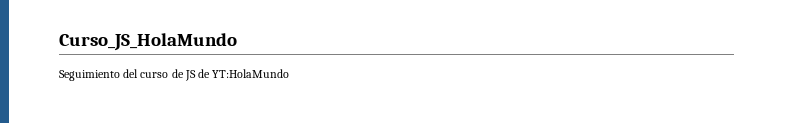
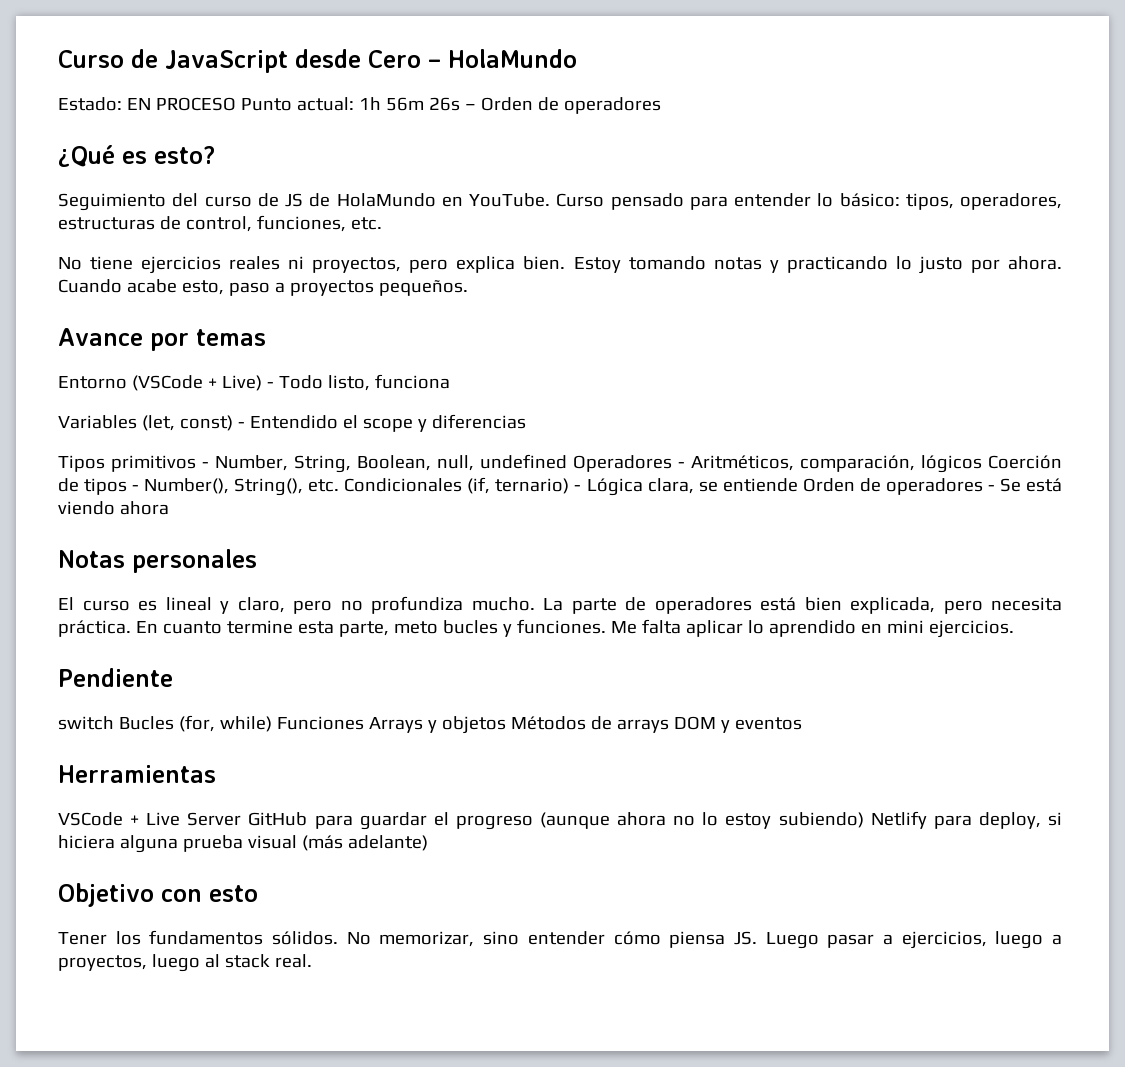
[59,33,237,51] Curso_JS_HolaMundo -> [58,49,577,73] [58,97,661,114] [58,145,215,167] Curso de JavaScript desde Cero – HolaMundo // Estado: EN PROCESO Punto actual: 1h 56m 26s – Orden de operadores // ¿Qué es esto?
[212,69,290,78] YT:HolaMundo -> [336,193,1062,210] [58,215,382,232] [58,256,1062,274] [58,279,468,296] [58,328,266,351] [58,374,450,391] [58,414,526,432] [58,454,1062,473] [58,477,1063,496] [58,501,169,515] [58,549,257,573] [58,596,1062,614] [58,619,1014,638] [58,668,173,687] [58,715,802,734] [58,765,216,783] [58,811,1062,830] [58,835,428,853] [58,883,258,907] [58,930,1062,949] [58,954,312,972] HolaMundo en YouTube. Curso pensado para entender lo básico: tipos, operadores, estructuras de control, funciones, etc. // No tiene ejercicios reales ni proyectos, pero explica bien. Estoy tomando notas y practicando lo justo por ahora. Cuando acabe esto, paso a proyectos pequeños. // Avance por temas // Entorno (VSCode + Live) - Todo listo, funciona // Variables (let, const) - Entendido el scope y diferencias // Tipos primitivos - Number, String, Boolean, null, undefined Operadores - Aritméticos, comparación, lógicos Coerción de tipos - Number(), String(), etc. Condicionales (if, ternario) - Lógica clara, se entiende Orden de operadores - Se está viendo ahora // Notas personales // El curso es lineal y claro, pero no profundiza mucho. La parte de operadores está bien explicada, pero necesita práctica. En cuanto termine esta parte, meto bucles y funciones. Me falta aplicar lo aprendido en mini ejercicios. // Pendiente // switch Bucles (for, while) Funciones Arrays y objetos Métodos de arrays DOM y eventos // Herramientas // VSCode + Live Server GitHub para guardar el progreso (aunque ahora no lo estoy subiendo) Netlify para deploy, si hiciera alguna prueba visual (más adelante) // Objetivo con esto // Tener los fundamentos sólidos. No memorizar, sino entender cómo piensa JS. Luego pasar a ejercicios, luego a proyectos, luego al stack real.

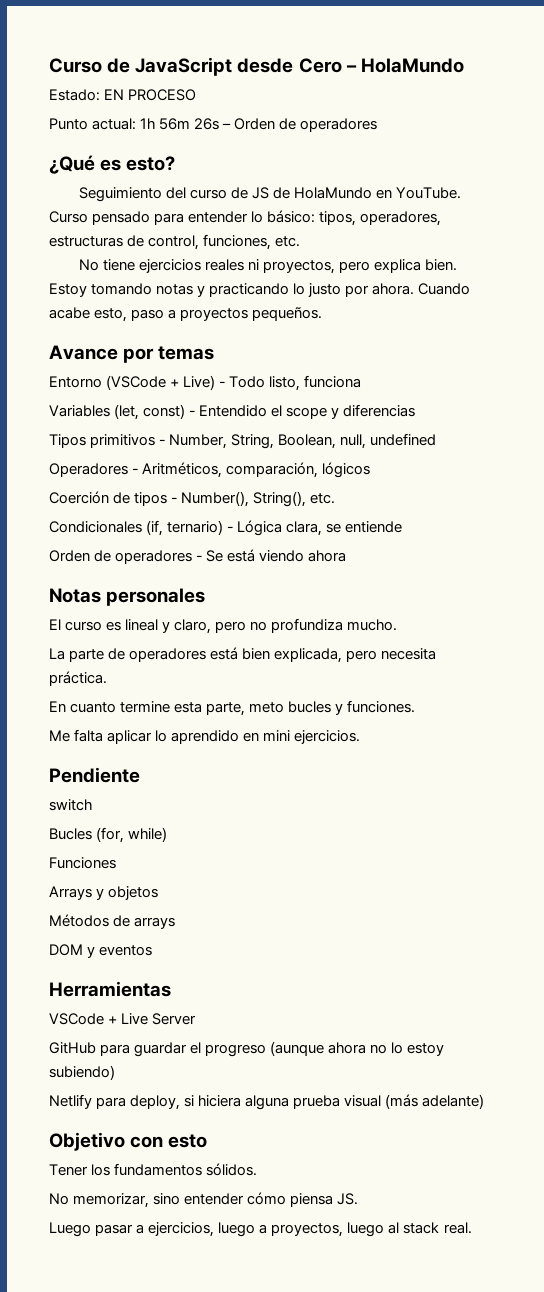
(236, 104) none -> (197, 95) //
(567, 461) none -> (437, 439) //
(982, 464) none -> (371, 470) //
(340, 485) none -> (336, 498) //
(798, 485) none -> (403, 527) //
(535, 604) none -> (398, 625) //
(131, 628) none -> (107, 678) //
(606, 626) none -> (416, 706) //
(114, 723) none -> (92, 805) //
(272, 724) none -> (168, 834) //
(364, 723) none -> (116, 863) //
(506, 725) none -> (159, 893) //
(669, 726) none -> (176, 923) //
(242, 819) none -> (197, 1019) //
(864, 820) none -> (115, 1072) //
(339, 938) none -> (258, 1169) //
(757, 938) none -> (359, 1199) //

